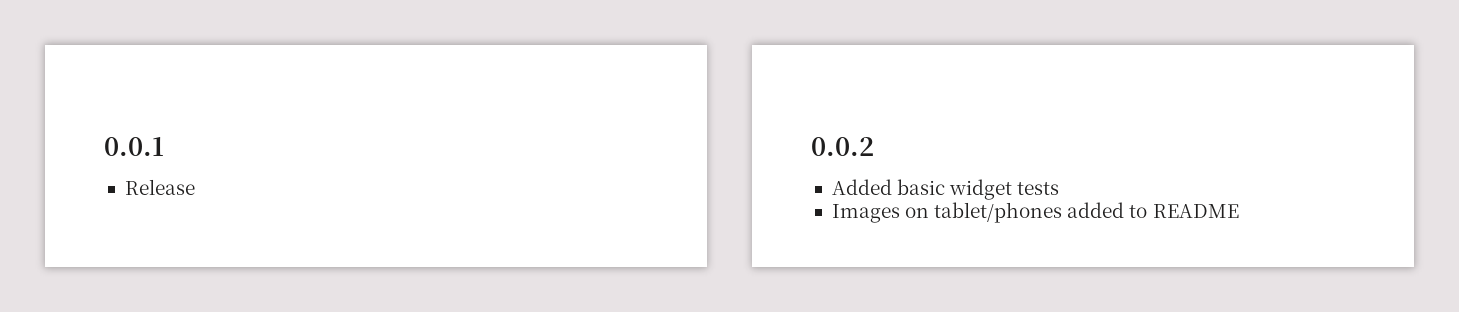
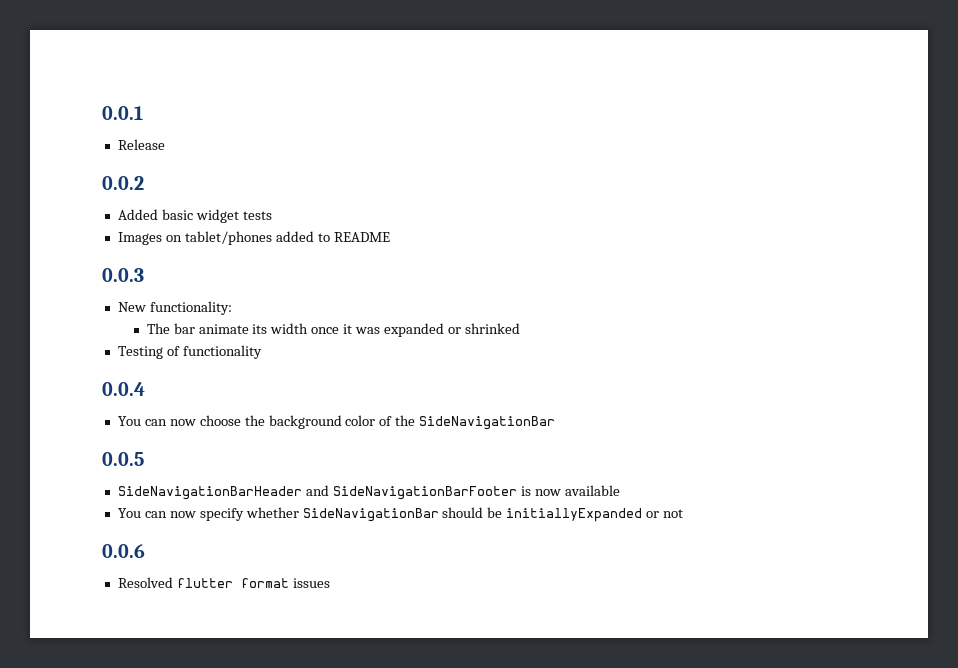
(1239, 211) none -> [102,268,144,282] [117,301,232,315] [146,323,520,337] [117,345,262,359] [102,382,145,396] [117,415,556,430] [102,452,144,466] [117,485,620,500] [117,507,684,522] [102,544,145,558] [117,577,330,588] // 0.0.3 // New functionality: // The bar animate its width once it was expanded or shrinked // Testing of functionality // 0.0.4 // You can now choose the background color of the SideNavigationBar // 0.0.5 // SideNavigationBarHeader and SideNavigationBarFooter is now available // You can now specify whether SideNavigationBar should be initiallyExpanded or not // 0.0.6 // Resolved flutter format issues

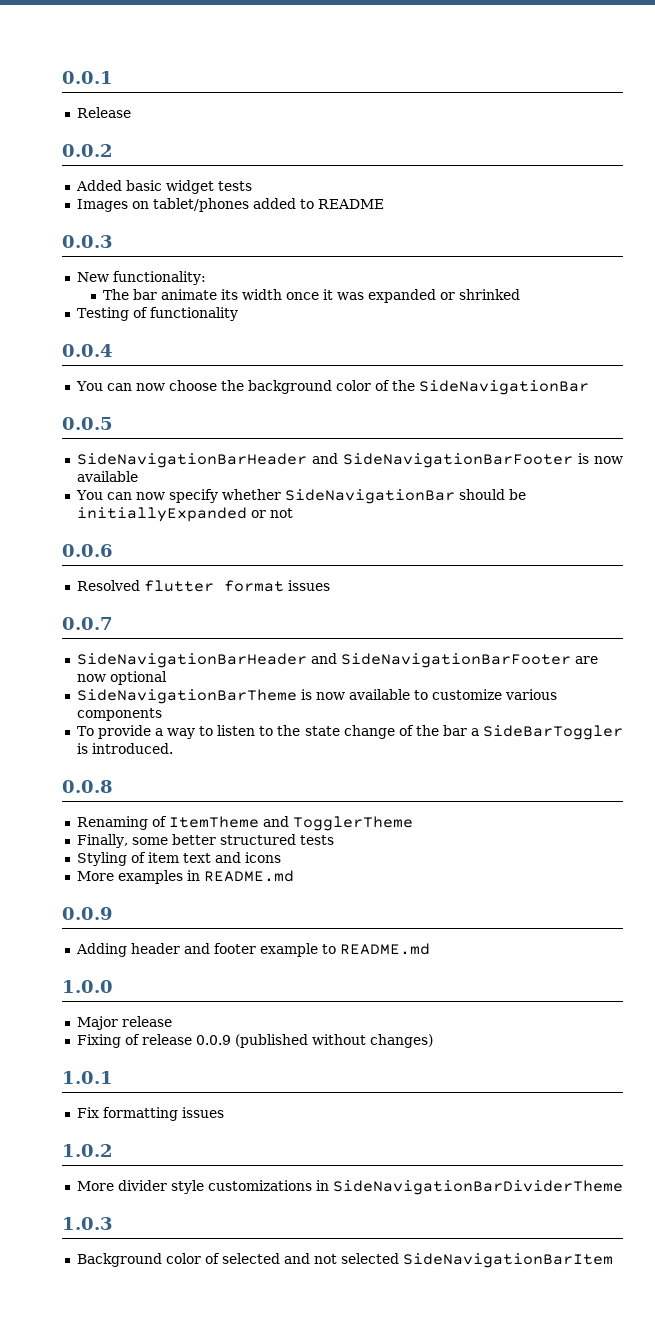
(330, 583) none -> [62,617,113,630] [76,653,598,668] [76,671,167,685] [76,689,557,704] [76,708,162,721] [76,725,623,740] [76,743,173,754] [62,780,113,793] [76,816,413,831] [76,834,334,848] [76,852,281,866] [76,870,294,884] [62,907,113,920] [75,943,430,957] [62,980,113,993] [76,1016,172,1030] [76,1034,433,1048] [62,1071,113,1084] [76,1107,224,1121] [62,1144,113,1157] [76,1180,623,1195] [62,1217,113,1230] [76,1253,613,1268] // 0.0.7 // SideNavigationBarHeader and SideNavigationBarFooter are now optional // SideNavigationBarTheme is now available to customize various components // To provide a way to listen to the state change of the bar a SideBarToggler is introduced. // 0.0.8 // Renaming of ItemTheme and TogglerTheme // Finally, some better structured tests // Styling of item text and icons // More examples in README.md // 0.0.9 // Adding header and footer example to README.md // 1.0.0 // Major release // Fixing of release 0.0.9 (published without changes) // 1.0.1 // Fix formatting issues // 1.0.2 // More divider style customizations in SideNavigationBarDividerTheme // 1.0.3 // Background color of selected and not selected SideNavigationBarItem

